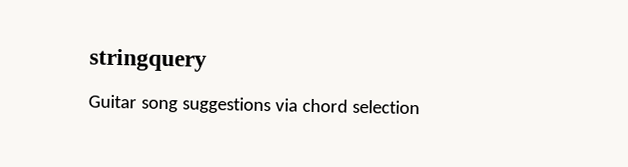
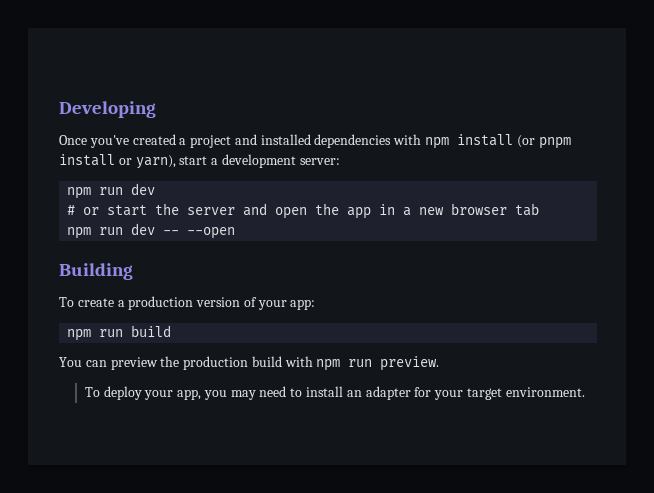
[89,48,207,72] [88,94,420,115] stringquery // Guitar song suggestions via chord selection -> [59,101,156,118] [59,134,571,149] [59,154,340,169] [67,183,156,199] [67,203,540,219] [67,223,236,239] [59,263,133,280] [59,296,316,310] [67,325,172,341] [59,356,440,371] [84,386,585,400] Developing // Once you've created a project and installed dependencies with npm install (or pnpm install or yarn), start a development server: // npm run dev // # or start the server and open the app in a new browser tab // npm run dev -- --open // Building // To create a production version of your app: // npm run build // You can preview the production build with npm run preview. // To deploy your app, you may need to install an adapter for your target environment.

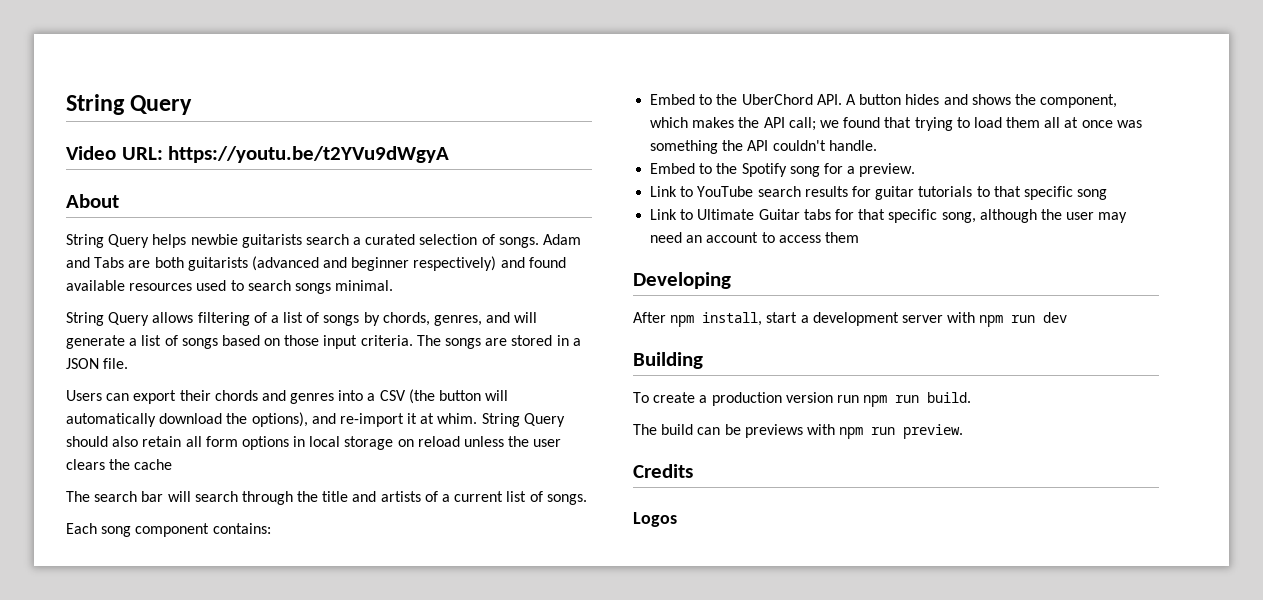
[59,101,156,118] [59,134,571,149] [59,154,176,169] Developing // Once you've created a project and installed dependencies with npm install (or pnpm install or yarn), -> [66,94,193,115] [66,146,450,163] [66,194,119,208] [66,234,582,248] [66,256,566,271] [66,280,394,294] [66,312,538,326] [66,335,581,349] [66,358,129,369] [66,389,509,404] [66,412,565,427] [66,436,562,450] [66,459,173,470] [66,491,587,505] [66,523,271,537] [650,94,1118,108] [650,117,1142,131] [650,140,877,154] [650,163,916,177] [650,186,1108,200] [650,209,1128,223] [650,232,859,243] [633,272,731,289] [633,312,763,327] String Query // Video URL: https://youtu.be/t2YVu9dWgyA // About // String Query helps newbie guitarists search a curated selection of songs. Adam and Tabs are both guitarists (advanced and beginner respectively) and found available resources used to search songs minimal. // String Query allows filtering of a list of songs by chords, genres, and will generate a list of songs based on those input criteria. The songs are stored in a JSON file. // Users can export their chords and genres into a CSV (the button will automatically download the options), and re-import it at whim. String Query should also retain all form options in local storage on reload unless the user clears the cache // The search bar will search through the title and artists of a current list of songs. // Each song component contains: // Embed to the UberChord API. A button hides and shows the component, which makes the API call; we found that trying to load them all at once was something the API couldn't handle. // Embed to the Spotify song for a preview. // Link to YouTube search results for guitar tutorials to that specific song // Link to Ultimate Guitar tabs for that specific song, although the user may need an account to access them // Developing // After npm install,
[299,158,340,165] [67,183,156,199] [67,203,540,219] [67,223,236,239] server: // npm run dev // # or start the server and open the app in a new browser tab // npm run dev -- --open -> [901,312,1068,327] server with npm run dev
[243,297,316,310] [67,325,172,341] [59,356,440,371] [84,386,585,400] of your app: // npm run build // You can preview the production build with npm run preview. // To deploy your app, you may need to install an adapter for your target environment. -> [836,392,972,407] [633,424,964,439] [633,464,693,478] [633,512,677,527] run npm run build. // The build can be previews with npm run preview. // Credits // Logos

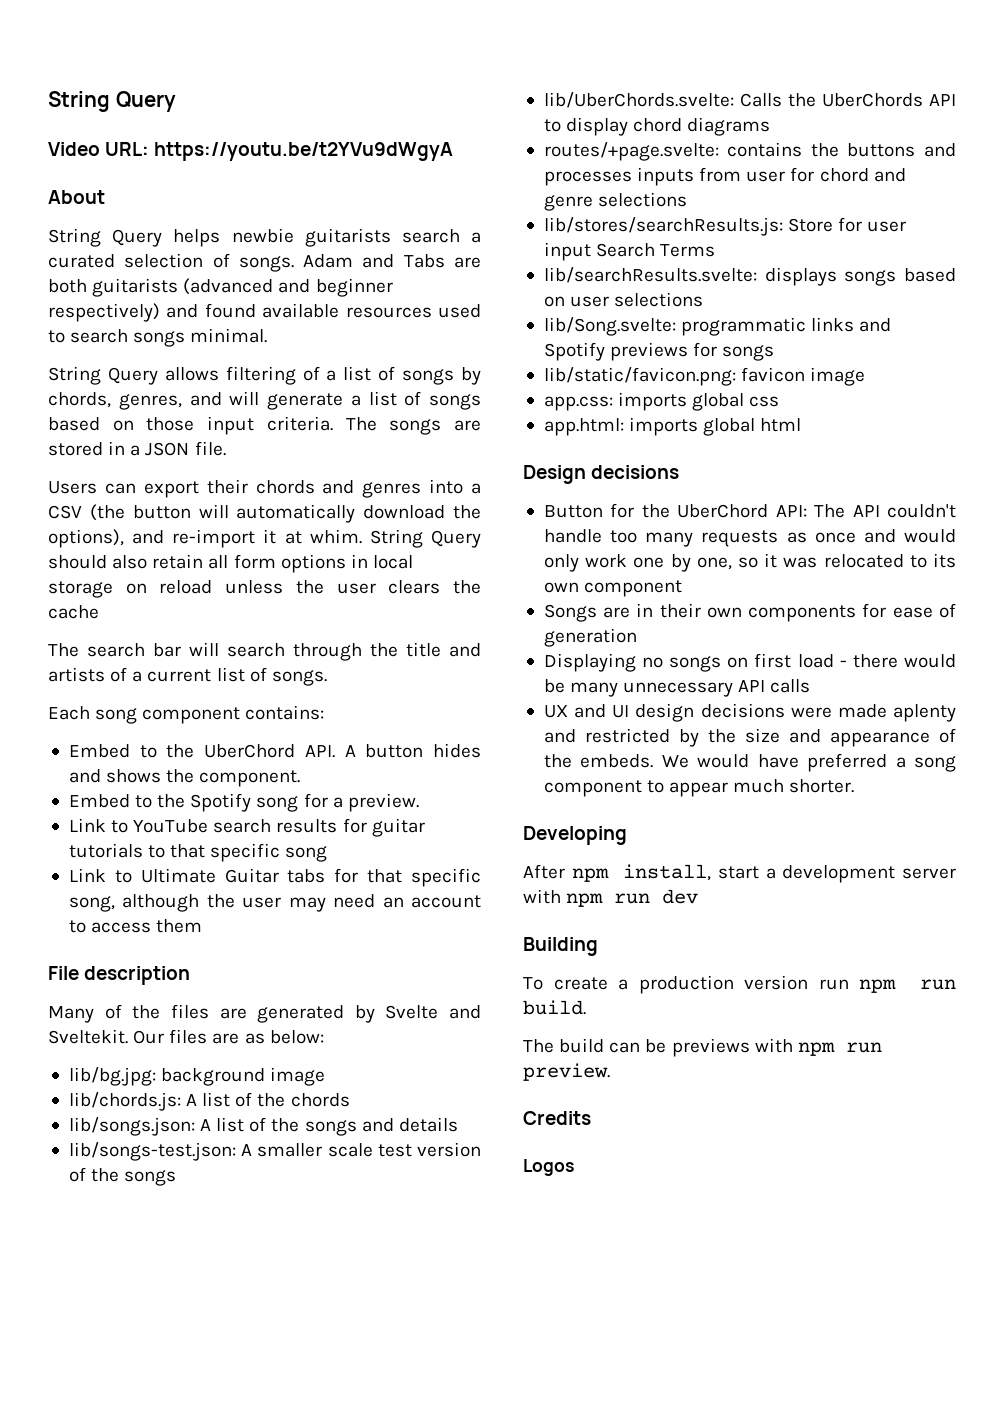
[1040,94,1118,108] [650,117,1142,131] [650,140,877,154] component, which makes the API call; we found that trying to load them all at once was something the API couldn't handle. -> [199,770,301,787] component.
(859, 237) none -> [48,966,191,985] [48,1004,481,1023] [48,1029,324,1044] [68,1067,326,1086] [68,1092,350,1111] [68,1117,458,1136] [68,1142,482,1161] [68,1167,177,1186] [543,92,957,108] [543,117,771,136] [543,142,957,161] [543,167,906,186] [543,192,688,211] [543,217,907,236] [543,242,716,261] [543,267,956,286] [543,292,704,307] [543,317,892,336] [543,342,775,361] [543,367,866,386] [543,392,780,411] [543,417,802,436] [523,465,680,484] [543,503,956,518] [543,529,956,547] [543,553,956,572] [543,580,683,597] [543,603,956,622] [543,628,637,647] [543,653,956,672] [543,679,811,697] [543,703,956,722] [543,728,956,747] [543,753,956,772] [543,779,855,797] // File description // Many of the files are generated by Svelte and Sveltekit. Our files are as below: // lib/bg.jpg: background image // lib/chords.js: A list of the chords // lib/songs.json: A list of the songs and details // lib/songs-test.json: A smaller scale test version of the songs // lib/UberChords.svelte: Calls the UberChords API to display chord diagrams // routes/+page.svelte: contains the buttons and processes inputs from user for chord and genre selections // lib/stores/searchResults.js: Store for user input Search Terms // lib/searchResults.svelte: displays songs based on user selections // lib/Song.svelte: programmatic links and Spotify previews for songs // lib/static/favicon.png: favicon image // app.css: imports global css // app.html: imports global html // Design decisions // Button for the UberChord API: The API couldn't handle too many requests as once and would only work one by one, so it was relocated to its own component // Songs are in their own components for ease of generation // Displaying no songs on first load - there would be many unnecessary API calls // UX and UI design decisions were made aplenty and restricted by the size and appearance of the embeds. We would have preferred a song component to appear much shorter.

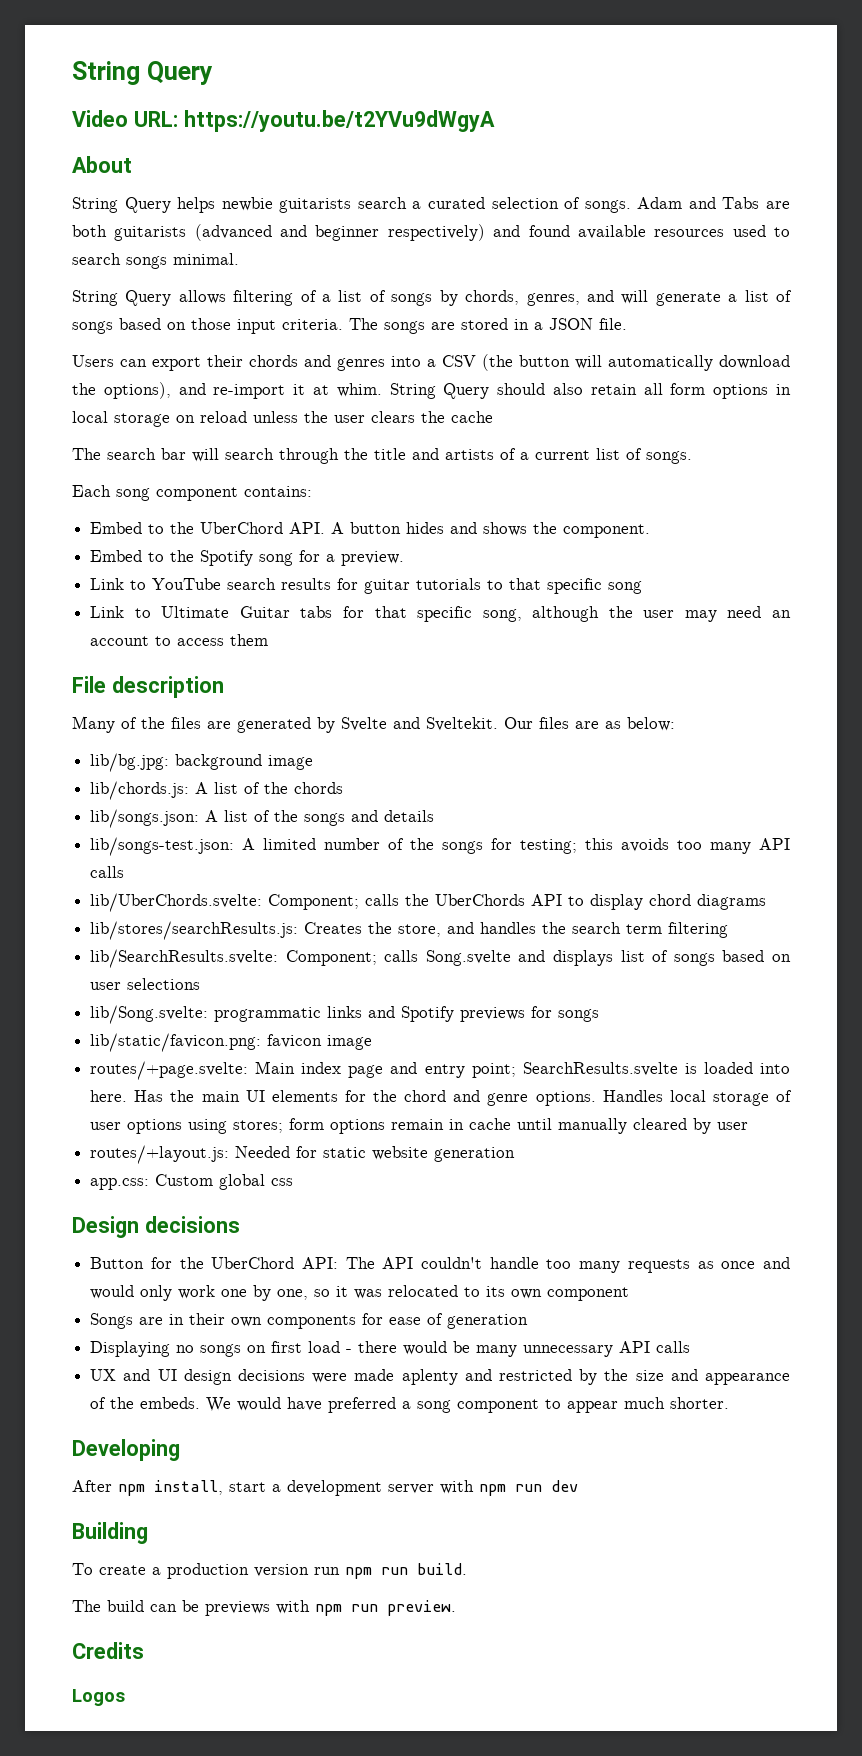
[257,1142,482,1157] [68,1167,177,1186] smaller scale test version of the songs -> [263,838,791,854] [90,866,125,878] limited number of the songs for testing; this avoids too many API calls
[739,93,782,107] Calls -> [268,894,400,910] Component; calls
[543,142,957,161] [543,167,906,186] [543,192,688,211] [543,217,907,236] [543,242,716,261] [543,267,837,286] routes/+page.svelte: contains the buttons and processes inputs from user for chord and genre selections // lib/stores/searchResults.js: Store for user input Search Terms // lib/searchResults.svelte: displays -> [90,921,729,940] [90,949,669,968] lib/stores/searchResults.js: Creates the store, and handles the search term filtering // lib/SearchResults.svelte: Component; calls Song.svelte and displays list of
(866, 376) none -> [90,1061,790,1080] [90,1090,792,1106] [90,1118,749,1134] [90,1145,516,1164] // routes/+page.svelte: Main index page and entry point; SearchResults.svelte is loaded into here. Has the main UI elements for the chord and genre options. Handles local storage of user options using stores; form options remain in cache until manually cleared by user // routes/+layout.js: Needed for static website generation
[618,392,688,411] imports -> [155,1174,214,1186] Custom
[543,417,802,436] // app.html: imports global html -> (294, 1182) none

